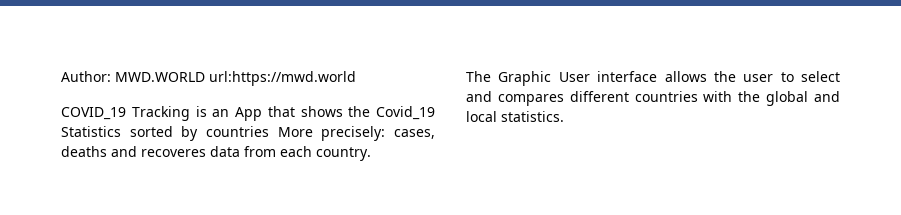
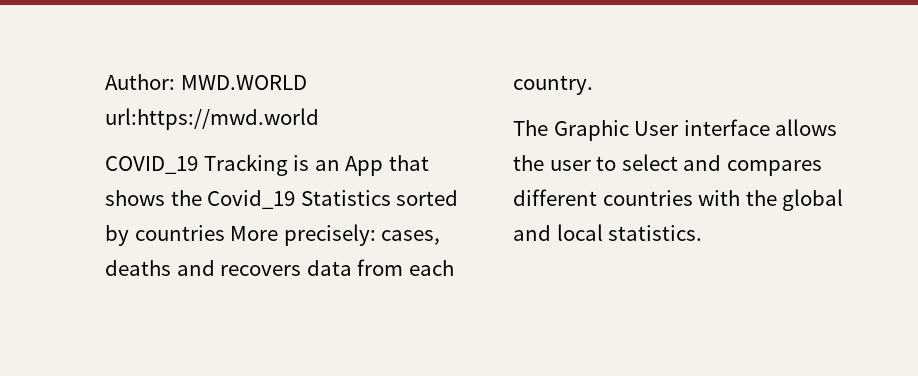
[141,149,206,157] recoveres -> [220,265,302,276] recovers

